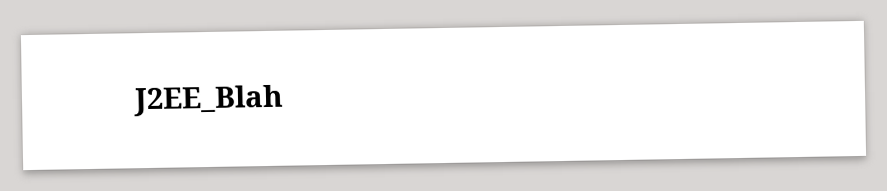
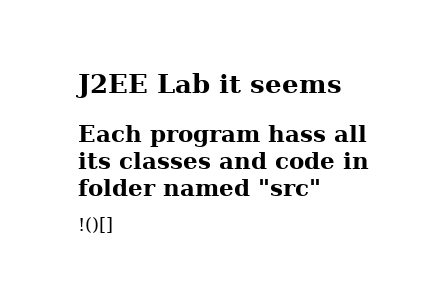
[133,84,284,117] J2EE_Blah -> [76,73,342,98] [78,125,367,147] [78,152,369,169] [78,179,321,196] [78,217,113,233] J2EE Lab it seems // Each program hass all its classes and code in folder named "src" // !()[]

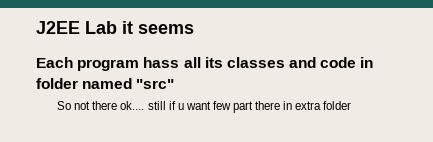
[78,217,113,233] !()[] -> [57,101,352,113] So not there ok.... still if u want few part there in extra folder

